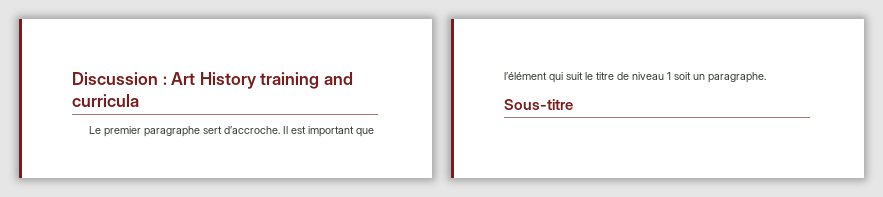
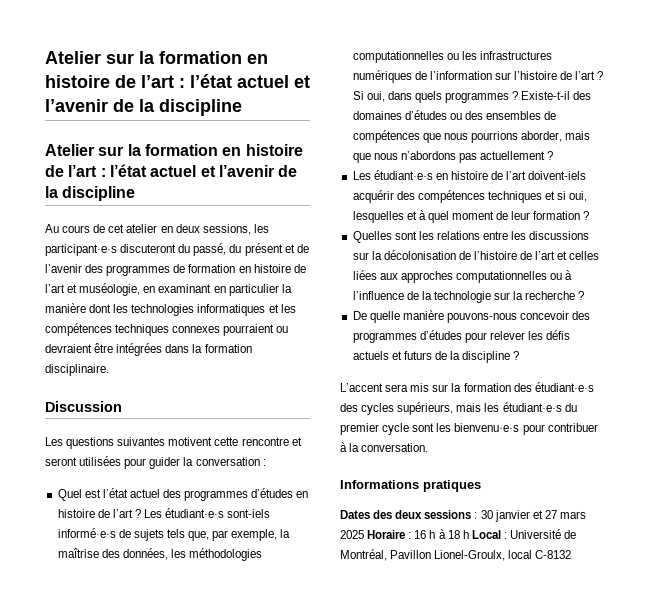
[72,72,353,89] [72,94,139,107] [88,126,374,137] [504,72,766,83] [504,99,573,110] Discussion : Art History training and curricula // Le premier paragraphe sert d’accroche. Il est important que l’élément qui suit le titre de niveau 1 soit un paragraphe. // Sous-titre -> [45,51,268,64] [45,74,310,88] [45,99,242,116] [45,144,303,156] [45,164,298,177] [45,186,136,201] [45,224,269,235] [45,243,309,256] [45,264,306,276] [45,283,292,296] [45,303,296,316] [45,323,289,336] [45,343,252,356] [45,364,109,376] [45,401,122,412] [45,437,302,449] [45,456,266,469] [57,488,309,501] [57,508,271,518] [57,528,291,541] [57,548,263,561] [352,51,552,63] [352,70,604,83] [352,91,592,103] [352,110,557,120] [352,130,591,143] [352,151,554,163] [352,170,587,180] [352,190,588,203] [352,210,590,223] [352,231,590,243] [352,250,600,260] [352,270,573,283] [352,291,585,303] [352,310,591,323] [352,330,571,343] [352,351,520,363] [340,382,594,392] [340,402,577,415] [340,423,598,435] [340,442,429,452] [340,480,481,492] [340,510,586,522] [340,529,577,539] [340,549,572,561] Atelier sur la formation en histoire de l’art : l’état actuel et l’avenir de la discipline // Atelier sur la formation en histoire de l’art : l’état actuel et l’avenir de la discipline // Au cours de cet atelier en deux sessions, les participant·e·s discuteront du passé, du présent et de l’avenir des programmes de formation en histoire de l’art et muséologie, en examinant en particulier la manière dont les technologies informatiques et les compétences techniques connexes pourraient ou devraient être intégrées dans la formation disciplinaire. // Discussion // Les questions suivantes motivent cette rencontre et seront utilisées pour guider la conversation : // Quel est l’état actuel des programmes d’études en histoire de l’art ? Les étudiant·e·s sont-iels informé·e·s de sujets tels que, par exemple, la maîtrise des données, les méthodologies computationnelles ou les infrastructures numériques de l’information sur l’histoire de l’art ? Si oui, dans quels programmes ? Existe-t-il des domaines d’études ou des ensembles de compétences que nous pourrions aborder, mais que nous n’abordons pas actuellement ? // Les étudiant·e·s en histoire de l’art doivent-iels acquérir des compétences techniques et si oui, lesquelles et à quel moment de leur formation ? // Quelles sont les relations entre les discussions sur la décolonisation de l’histoire de l’art et celles liées aux approches computationnelles ou à l’influence de la technologie sur la recherche ? // De quelle manière pouvons-nous concevoir des programmes d’études pour relever les défis actuels et futurs de la discipline ? // L’accent sera mis sur la formation des étudiant·e·s des cycles supérieurs, mais les étudiant·e·s du premier cycle sont les bienvenu·e·s pour contribuer à la conversation. // Informations pratiques // Dates des deux sessions : 30 janvier et 27 mars 2025 Horaire : 16 h à 18 h Local : Université de Montréal, Pavillon Lionel-Groulx, local C-8132

